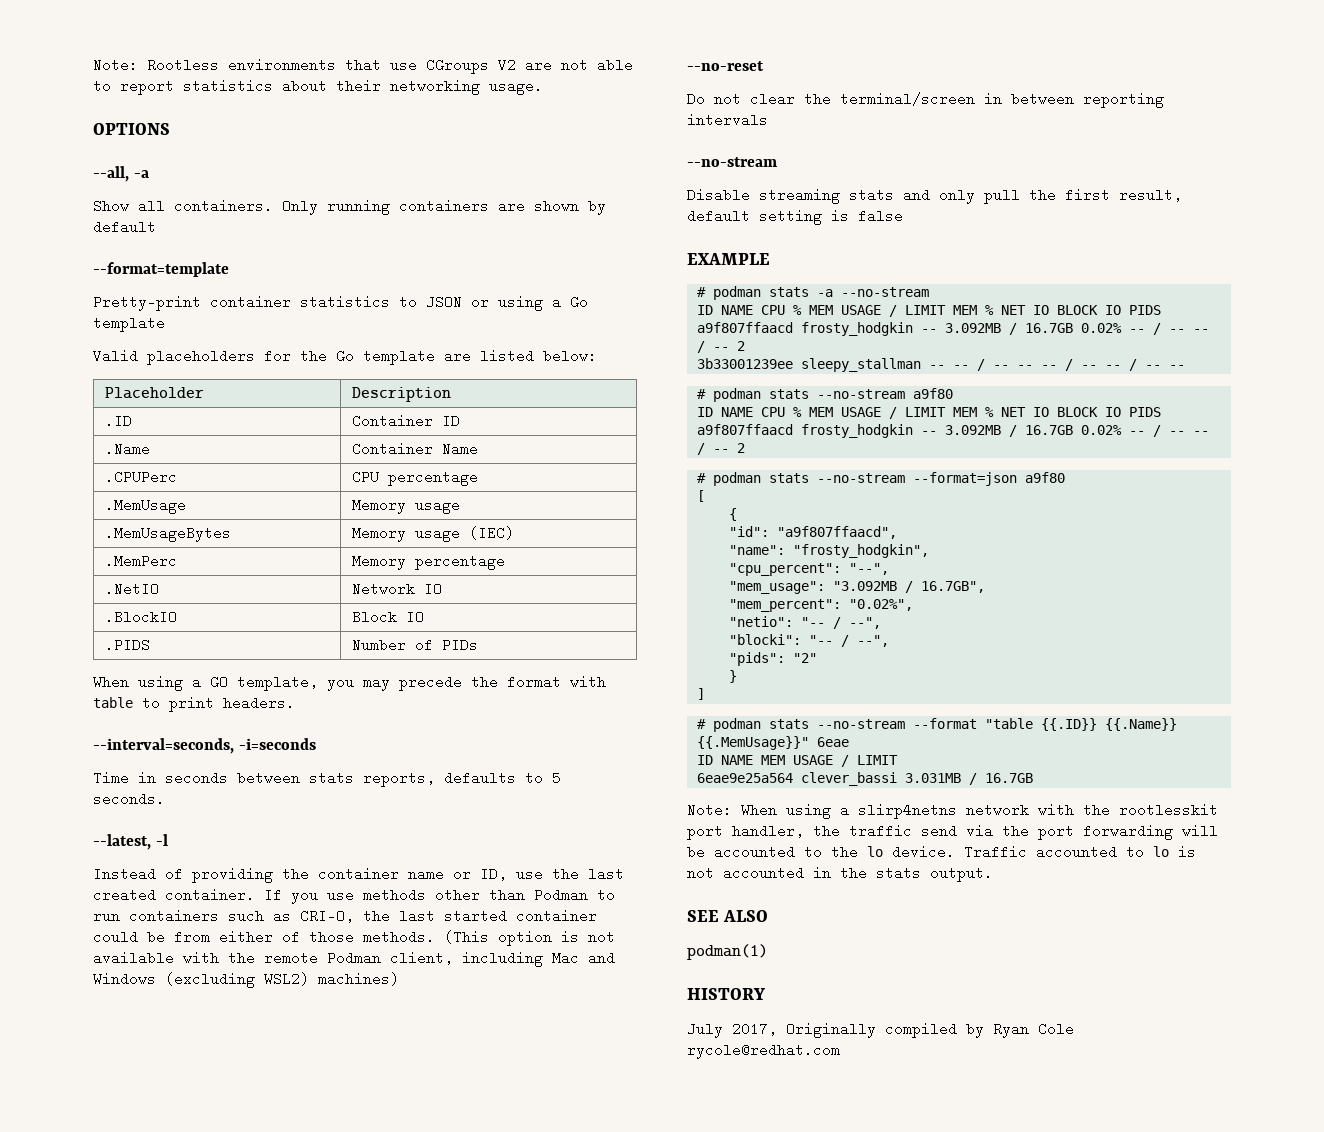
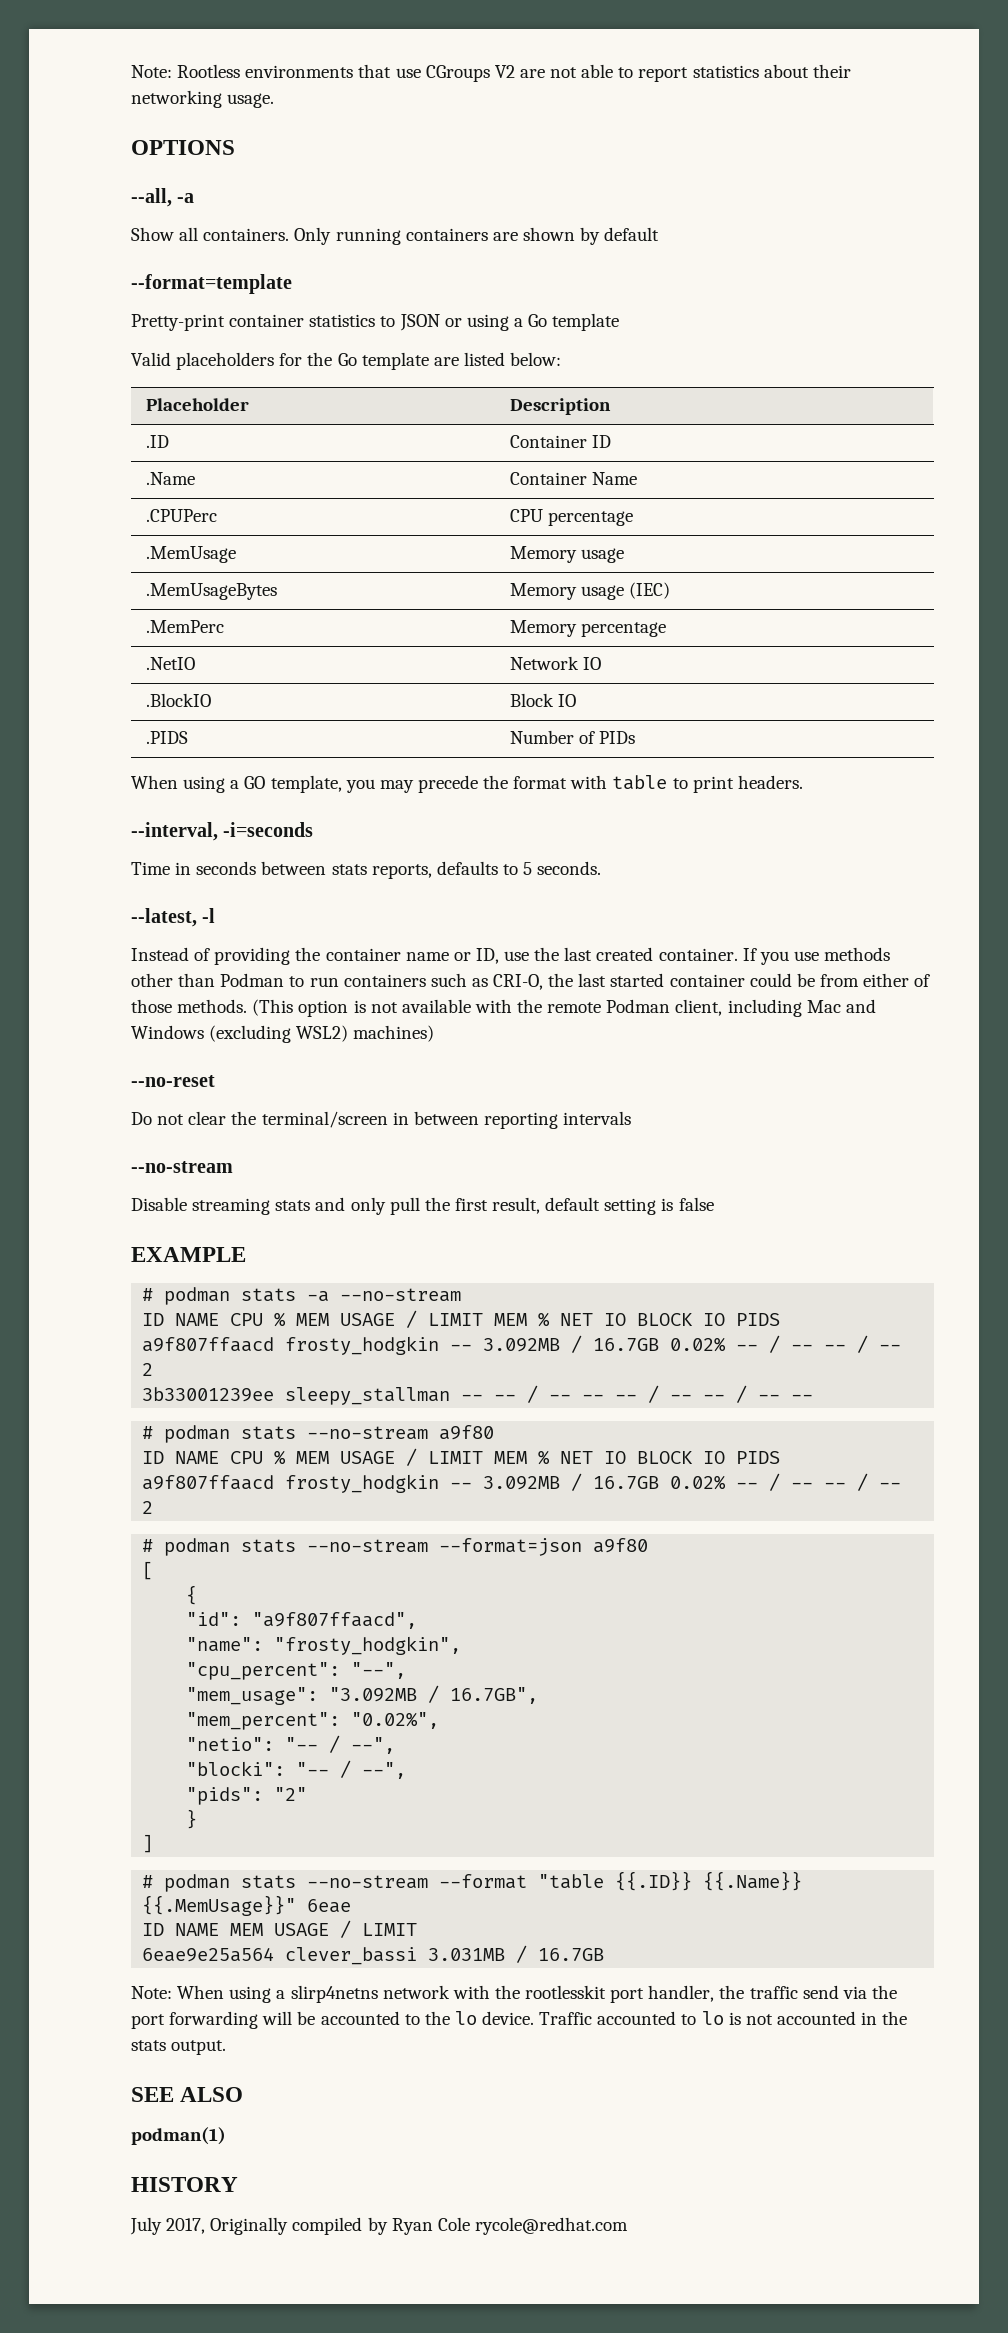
[93,738,234,754] --interval=seconds, -> [131,822,218,841] --interval,

